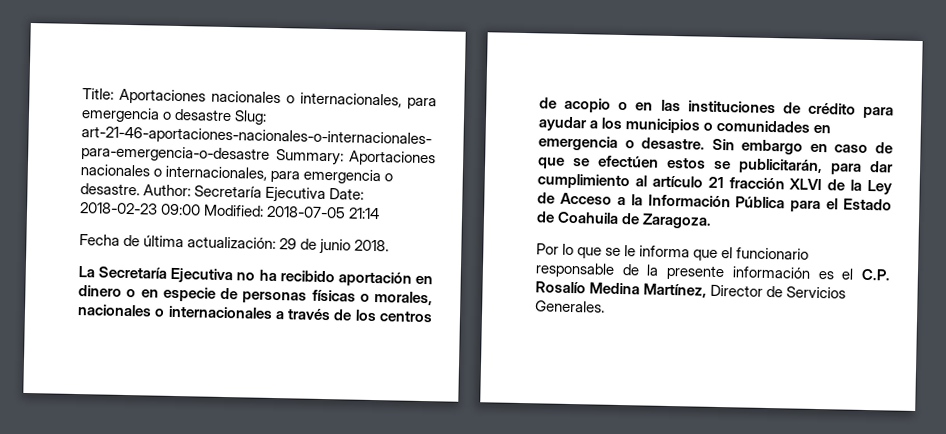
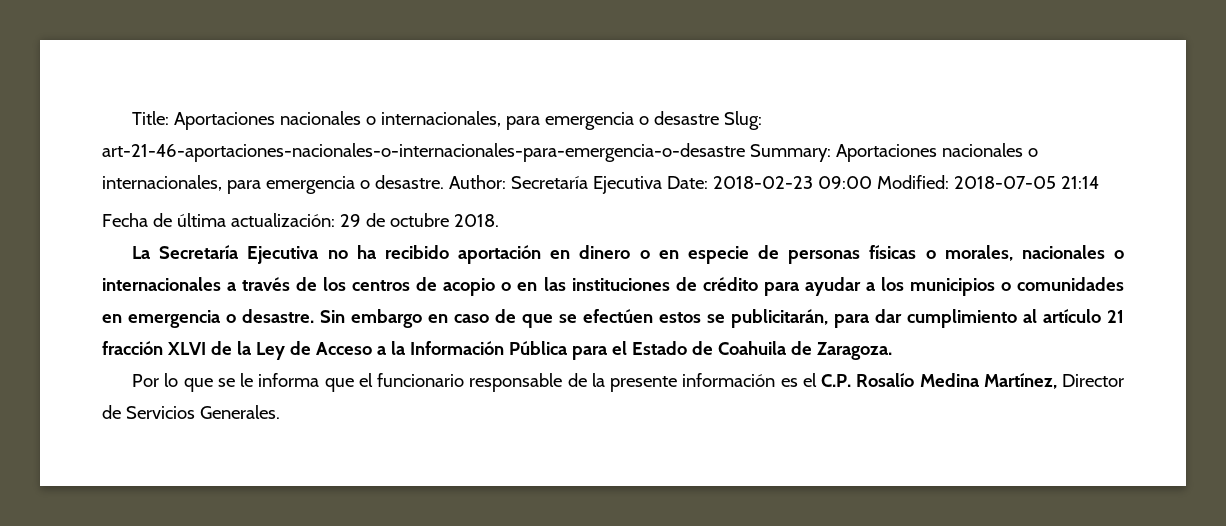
[319,238,352,255] junio -> [389,213,449,227] octubre

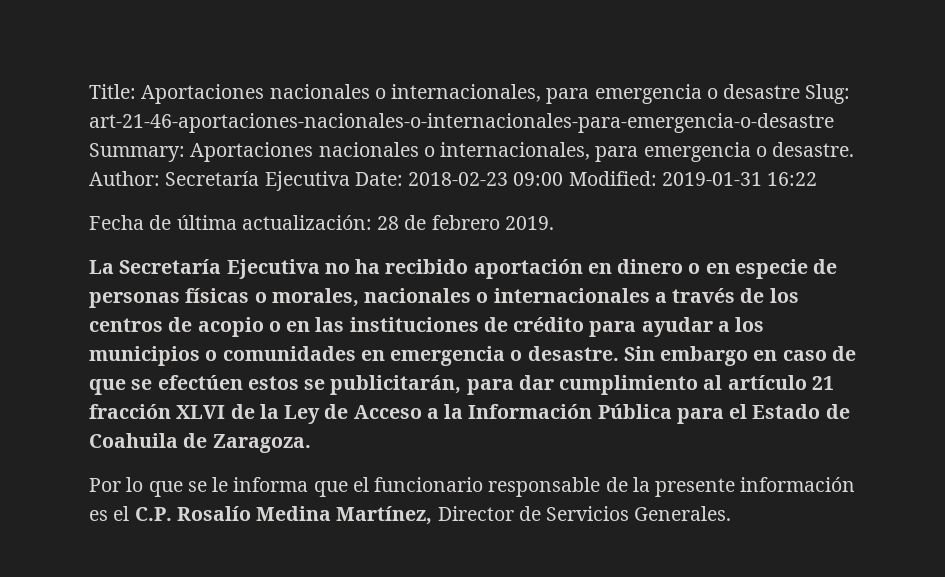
[953,176,1099,189] 2018-07-05 21:14 -> [661,172,818,186] 2019-01-31 16:22
[339,213,499,227] 29 de octubre 2018. -> [377,215,554,230] 28 de febrero 2019.

